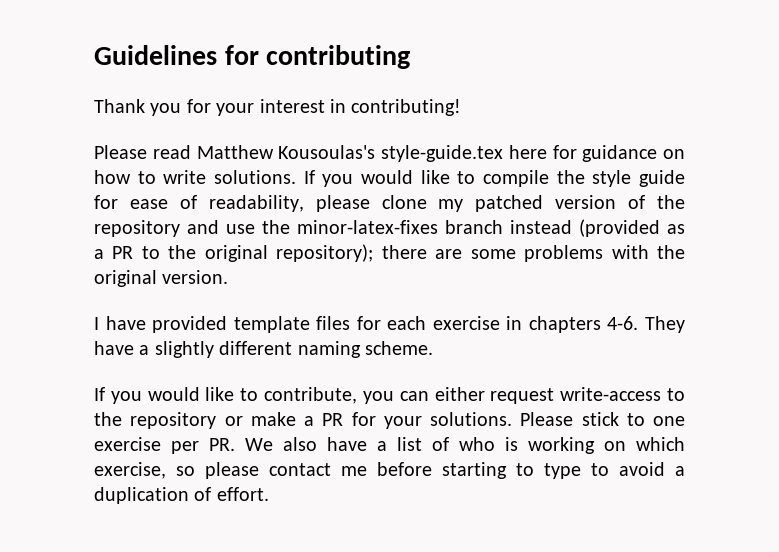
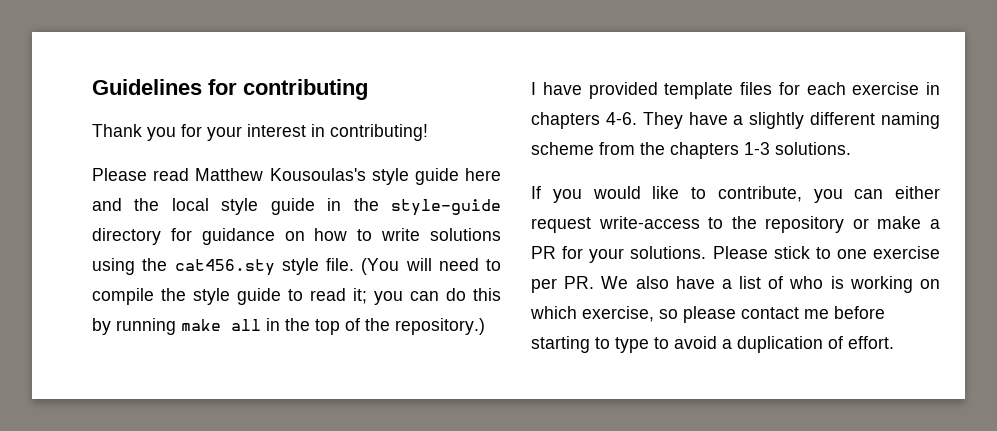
[381,145,547,162] style-guide.tex here -> [371,168,502,185] [92,198,501,216] [92,228,161,245] style guide here and the local style guide in the style-guide directory
[214,170,450,187] solutions. If you would like -> [429,228,501,241] [92,258,479,276] solutions using the cat456.sty style file. (You will need
[94,195,685,212] [94,219,685,237] [94,244,685,262] [94,270,229,287] for ease of readability, please clone my patched version of the repository and use the minor-latex-fixes branch instead (provided as a PR to the original repository); there are some problems with the original version. -> [288,288,501,305] [92,318,485,335] to read it; you can do this by running make all in the top of the repository.)
[365,341,433,355] scheme. -> [531,142,851,159] scheme from the chapters 1-3 solutions.

